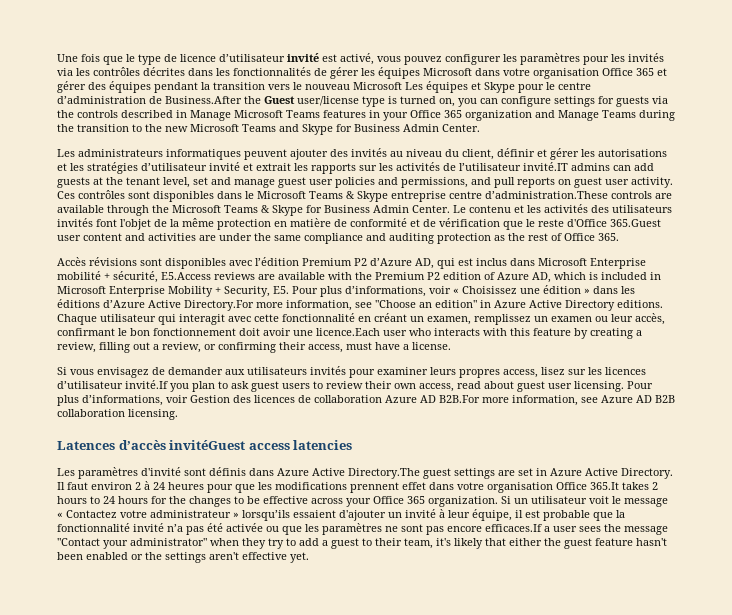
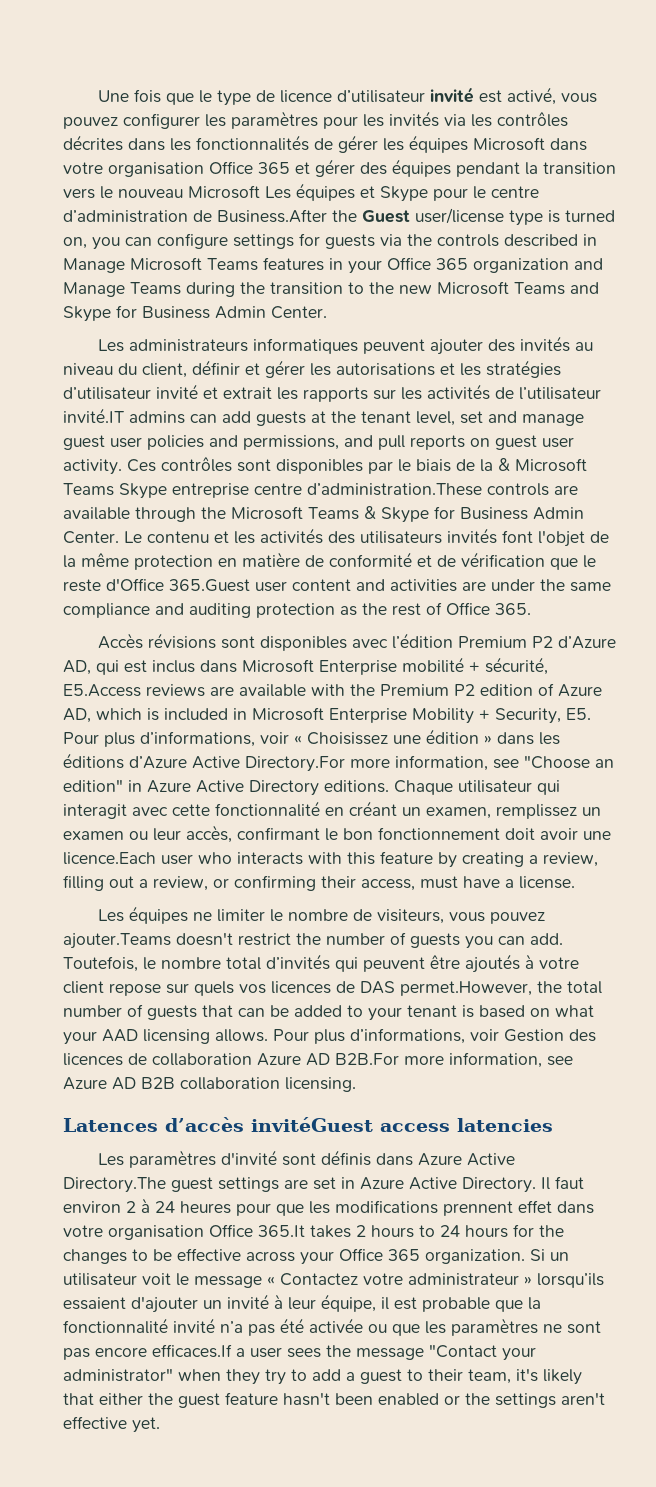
[217,191,355,199] dans le Microsoft Teams & -> [368,458,587,474] [63,483,114,496] par le biais de la & Microsoft Teams
[57,366,646,378] [57,380,624,392] Si vous envisagez de demander aux utilisateurs invités pour examiner leurs propres access, lisez sur les licences d’utilisateur invité.If you plan to ask guest users to review their own access, read about guest user licensing. -> [98,906,546,924] [63,932,563,949] [63,954,579,973] [63,981,602,996] [63,1004,594,1021] [63,1029,268,1045] Les équipes ne limiter le nombre de visiteurs, vous pouvez ajouter.Teams doesn't restrict the number of guests you can add. Toutefois, le nombre total d’invités qui peuvent être ajoutés à votre client repose sur quels vos licences de DAS permet.However, the total number of guests that can be added to your tenant is based on what your AAD licensing allows.

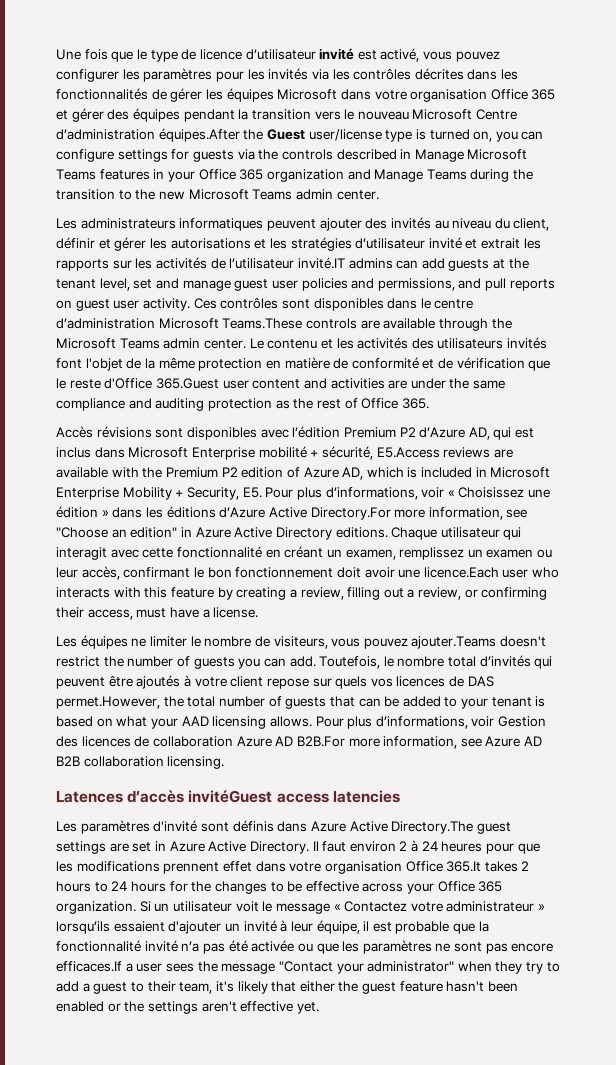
[265,183,539,202] [63,209,327,223] Les équipes et Skype pour le centre d’administration de Business.After -> [476,109,518,120] [56,128,240,142] Centre d’administration équipes.After
[570,282,599,294] [63,305,327,322] and Skype for Business Admin Center. -> [295,189,379,200] admin center.
[368,458,587,474] [63,483,482,499] par le biais de la & Microsoft Teams Skype entreprise centre d’administration.These -> [387,298,474,309] [56,318,303,329] dans le centre d’administration Microsoft Teams.These
[364,506,584,523] [63,531,119,544] & Skype for Business Admin Center. -> [163,338,246,349] admin center.

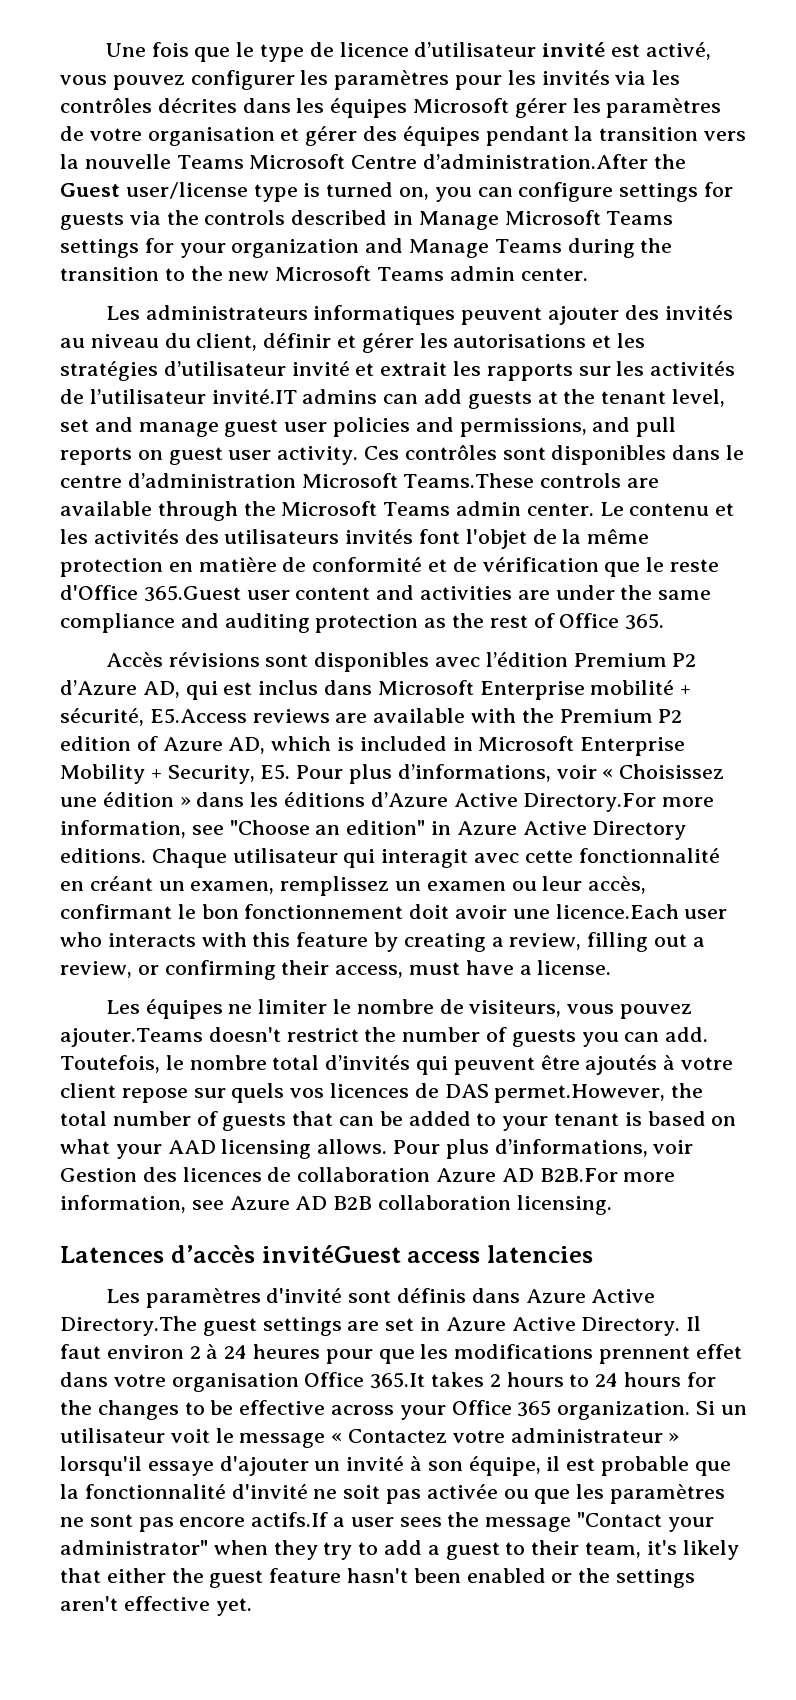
[56,88,556,102] fonctionnalités de gérer les équipes Microsoft dans votre organisation Office 365 -> [330,98,722,118] [60,126,275,146] équipes Microsoft gérer les paramètres de votre organisation
[344,109,518,120] [56,128,240,142] le nouveau Microsoft Centre d’administration équipes.After -> [60,154,649,169] la nouvelle Teams Microsoft Centre d’administration.After
[99,169,264,182] features in your Office 365 -> [60,238,226,258] settings for your
[56,921,165,934] lorsqu’ils essaient -> [60,1456,214,1476] lorsqu'il essaye
[290,921,313,932] leur -> [427,1461,463,1471] son
[144,940,248,954] invité n’a pas été -> [231,1484,422,1504] d'invité ne soit pas
[56,961,122,972] efficaces.If -> [251,1512,329,1527] actifs.If

